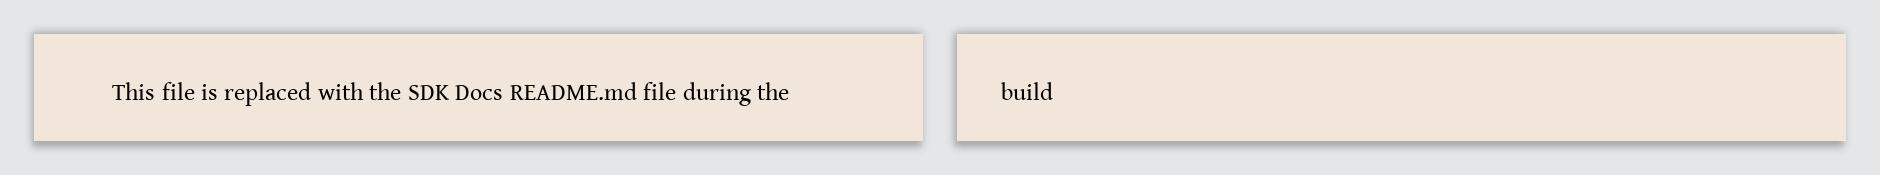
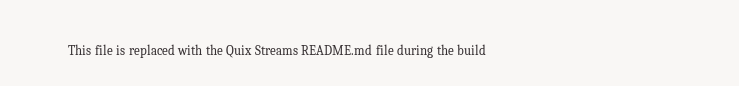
[407,85,504,100] SDK Docs -> [226,45,298,58] Quix Streams

